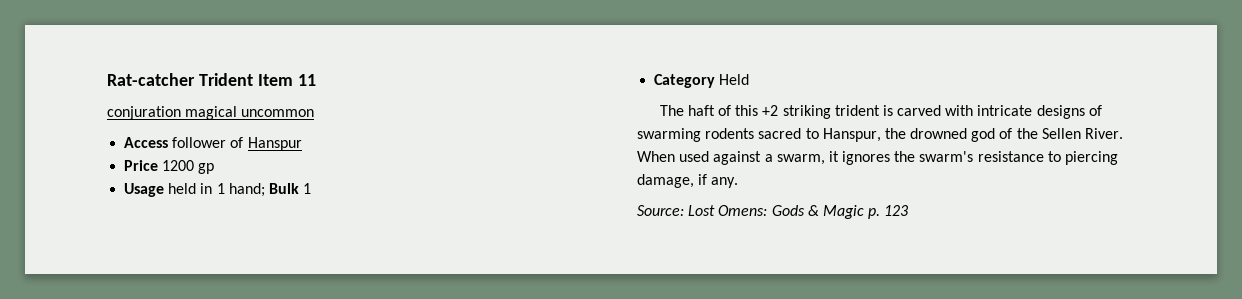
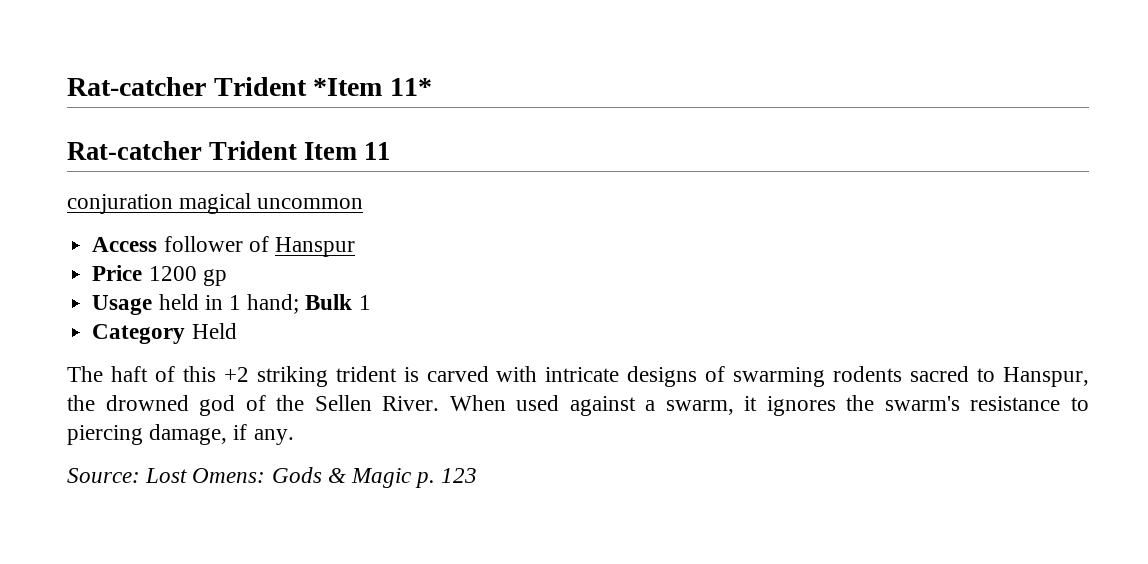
[107,73,253,86] Rat-catcher Trident -> [67,77,432,96] [67,141,298,160] Rat-catcher Trident *Item 11* // Rat-catcher Trident

